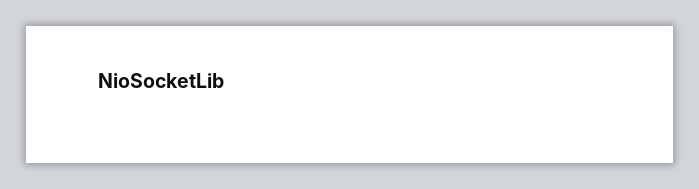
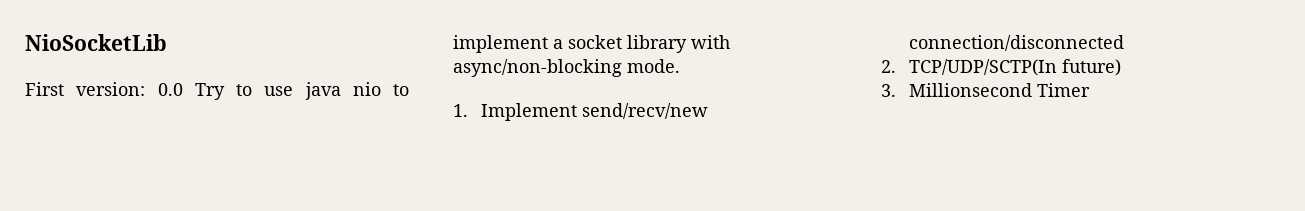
(224, 80) none -> [25,82,409,100] [453,35,730,53] [453,59,680,77] [453,103,709,121] [909,35,1125,51] [881,59,1122,76] [881,83,1091,97] // First version: 0.0 Try to use java nio to implement a socket library with async/non-blocking mode. // 1. Implement send/recv/new connection/disconnected // 2. TCP/UDP/SCTP(In future) // 3. Millionsecond Timer

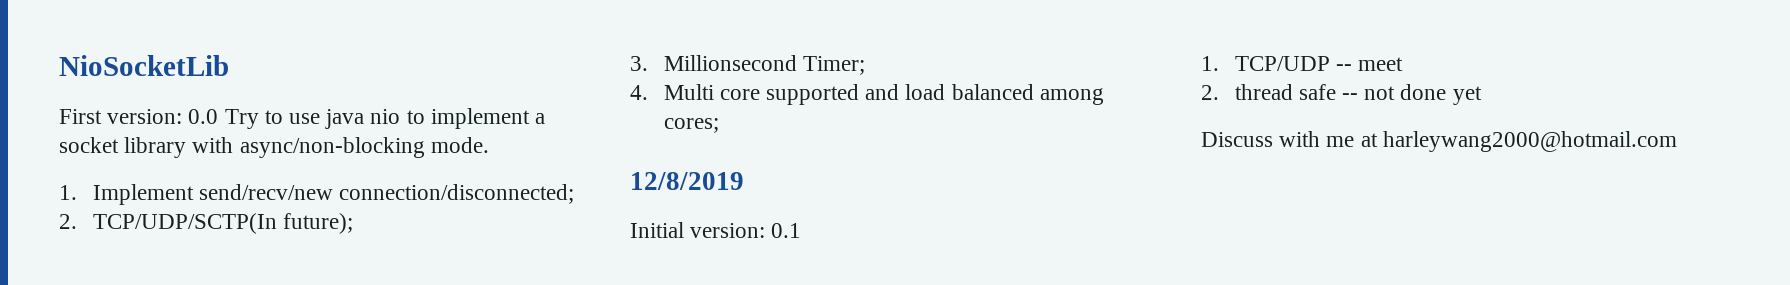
[909,35,1125,51] connection/disconnected -> [338,184,574,204] connection/disconnected;
[1062,59,1122,76] future) -> [282,213,353,234] future);
[1037,83,1091,97] Timer -> [802,56,865,75] [630,84,1104,105] [663,118,719,133] [630,172,744,190] [630,222,802,238] [1201,56,1403,71] [1201,84,1482,105] [1201,131,1677,152] Timer; // 4. Multi core supported and load balanced among cores; // 12/8/2019 // Initial version: 0.1 // 1. TCP/UDP -- meet // 2. thread safe -- not done yet // Discuss with me at harleywang2000@hotmail.com

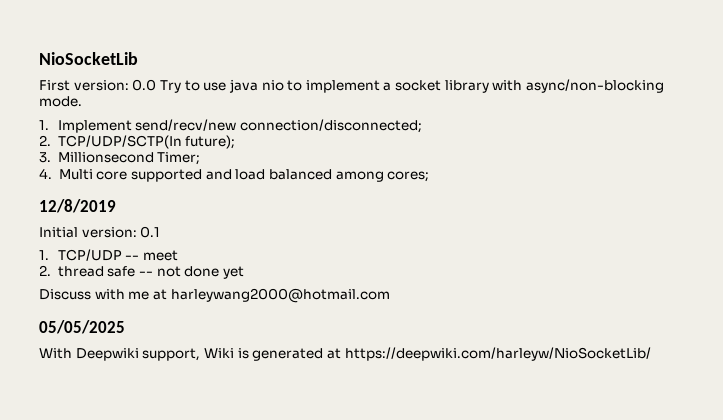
(1677, 141) none -> [39,320,125,334] [39,347,651,361] // 05/05/2025 // With Deepwiki support, Wiki is generated at https://deepwiki.com/harleyw/NioSocketLib/

